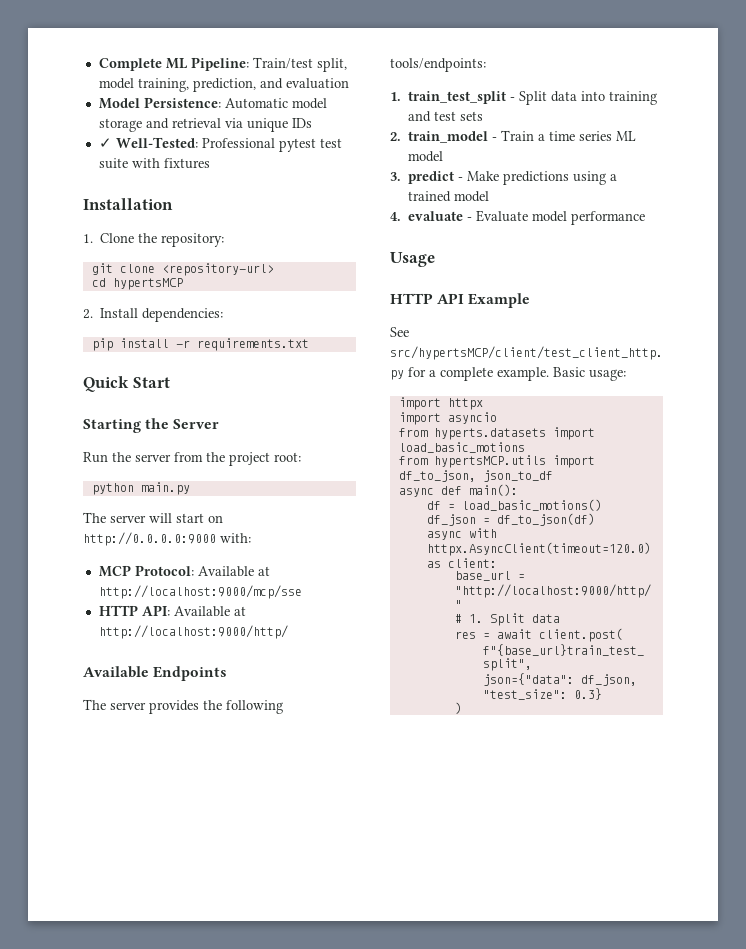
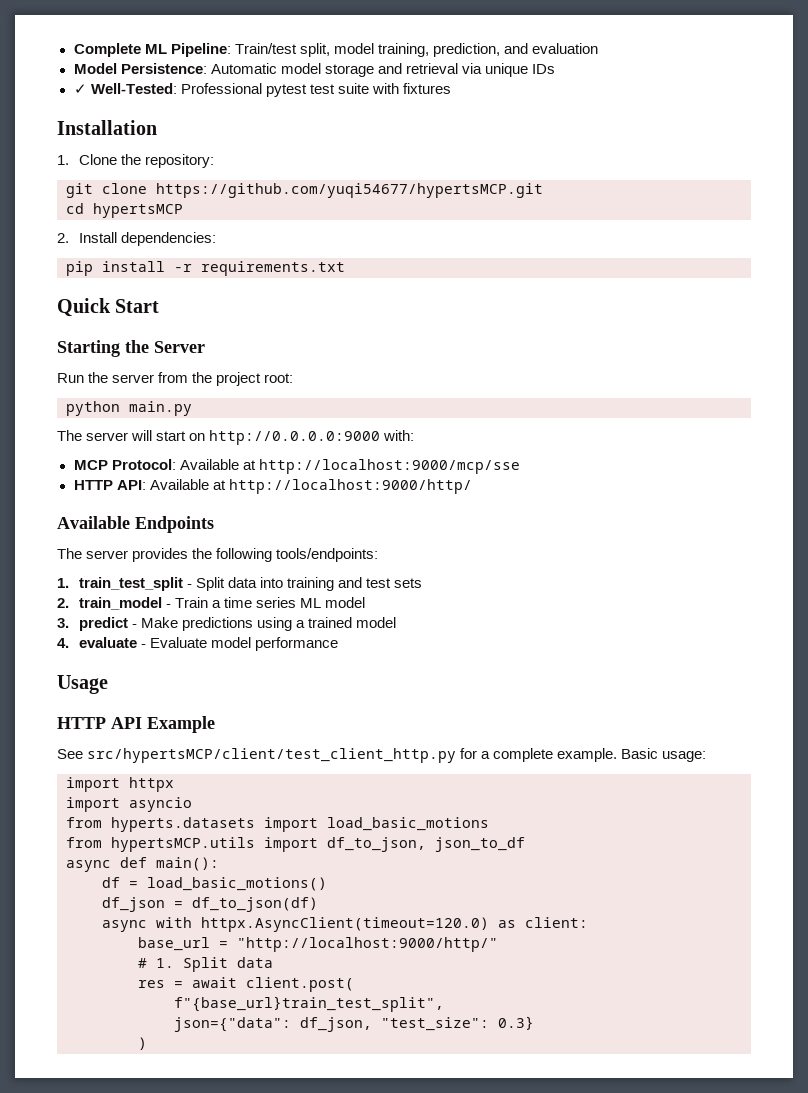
[161,263,274,276] <repository-url> -> [156,183,543,198] https://github.com/yuqi54677/hypertsMCP.git

